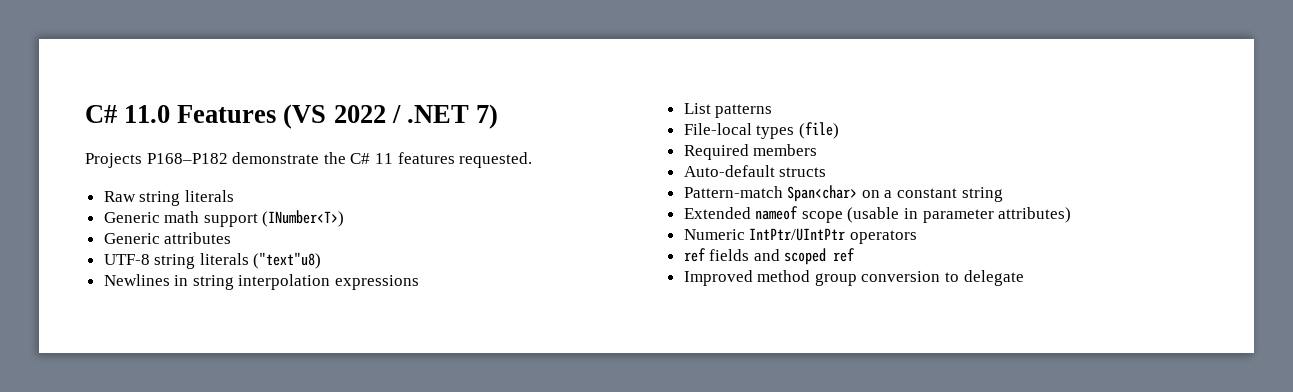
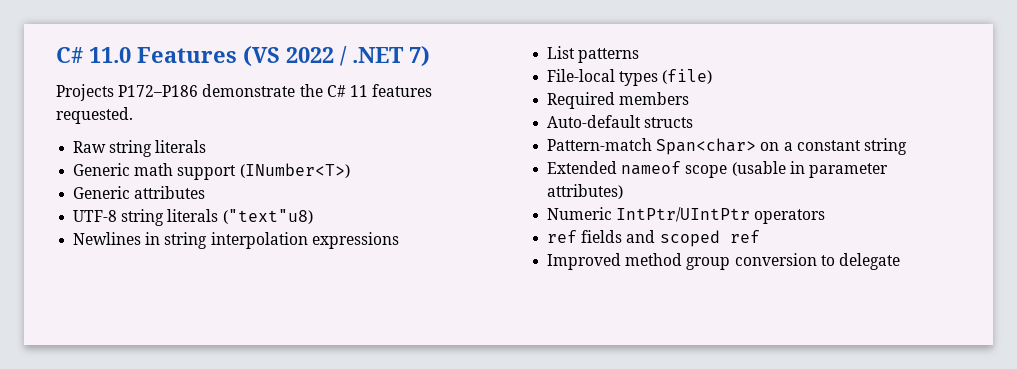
[146,153,228,164] P168–P182 -> [118,85,199,97] P172–P186

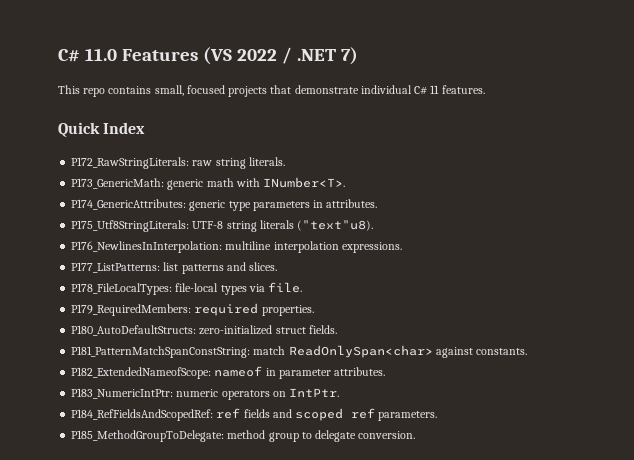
[56,84,433,101] [56,107,133,124] [73,140,207,157] [73,163,350,180] [73,186,206,199] [73,209,313,226] [73,232,399,249] [547,46,640,63] [547,69,713,86] [547,92,690,109] [547,115,694,128] [547,138,907,155] [547,161,888,178] [547,184,624,199] [547,207,826,224] Projects P172–P186 demonstrate the C# 11 features requested. // Raw string literals // Generic math support (INumber<T>) // Generic attributes // UTF-8 string literals ("text"u8) // Newlines in string interpolation expressions // List patterns // File-local types (file) // Required members // Auto-default structs // Pattern-match Span<char> on a constant string // Extended nameof scope (usable in parameter attributes) // Numeric IntPtr/UIntPtr operators // -> [58,85,485,97] [58,122,146,137] [71,157,285,169] [71,177,346,190] [71,199,378,211] [71,220,374,232] [71,241,402,253] [71,262,278,274] [71,282,303,295] [71,303,314,316] [71,325,337,336] [71,345,528,358] [71,366,386,379] [71,388,340,400] [71,409,214,421] This repo contains small, focused projects that demonstrate individual C# 11 features. // Quick Index // P172_RawStringLiterals: raw string literals. // P173_GenericMath: generic math with INumber<T>. // P174_GenericAttributes: generic type parameters in attributes. // P175_Utf8StringLiterals: UTF-8 string literals ("text"u8). // P176_NewlinesInInterpolation: multiline interpolation expressions. // P177_ListPatterns: list patterns and slices. // P178_FileLocalTypes: file-local types via file. // P179_RequiredMembers: required properties. // P180_AutoDefaultStructs: zero-initialized struct fields. // P181_PatternMatchSpanConstString: match ReadOnlySpan<char> against constants. // P182_ExtendedNameofScope: nameof in parameter attributes. // P183_NumericIntPtr: numeric operators on IntPtr. // P184_RefFieldsAndScopedRef:
[547,253,622,270] // Improved -> [378,411,438,421] [71,430,225,442] parameters. // P185_MethodGroupToDelegate:
[734,253,817,266] conversion -> (299, 437) none
(900, 261) none -> [358,431,416,439] conversion.

